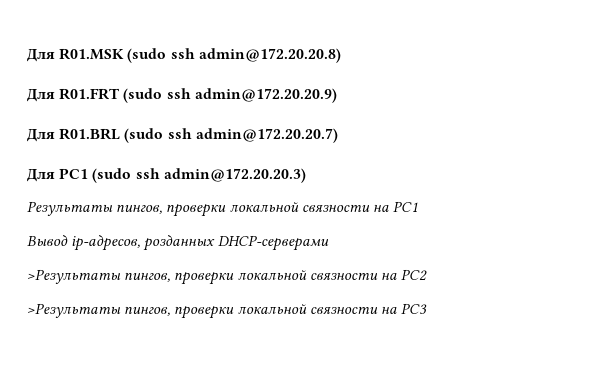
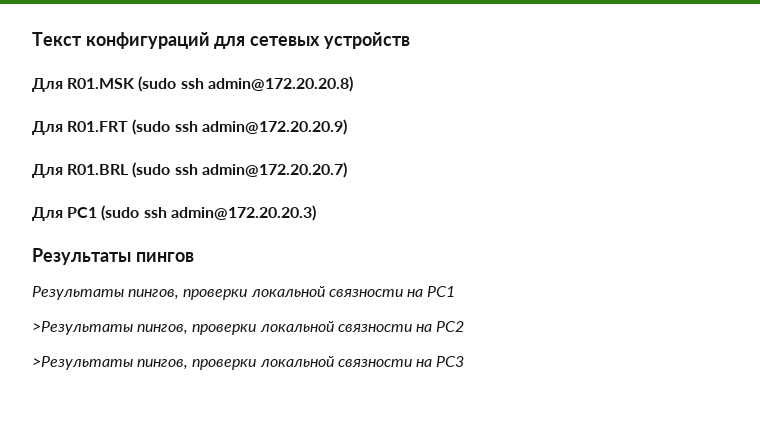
(27, 55) none -> [32,32,410,49] Текст конфигураций для сетевых устройств //
(306, 175) none -> [32,248,194,265] // Результаты пингов
[27,234,329,251] // Вывод ip-адресов, розданных DHCP-серверами -> (456, 291) none

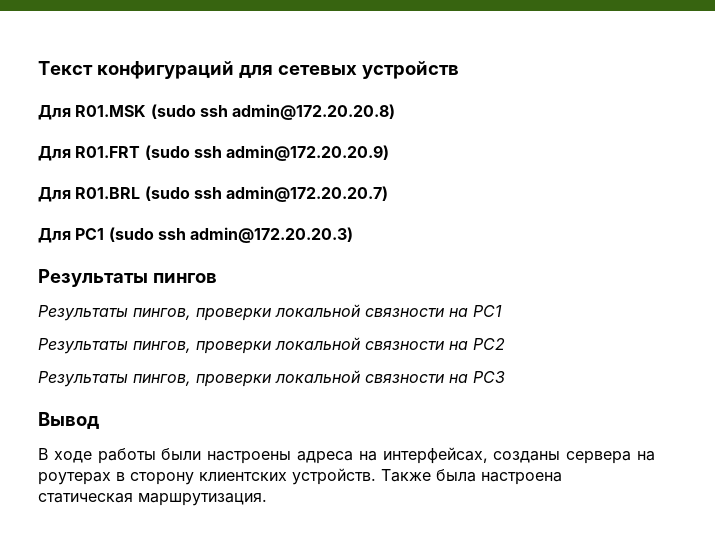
[32,321,133,335] >Результаты -> [38,338,128,354] Результаты
[32,356,133,370] >Результаты -> [38,371,128,387] Результаты
(465, 361) none -> [38,412,99,429] [38,447,655,464] [38,468,562,485] [38,493,267,506] // Вывод // В ходе работы были настроены адреса на интерфейсах, созданы сервера на роутерах в сторону клиентских устройств. Также была настроена статическая маршрутизация.

